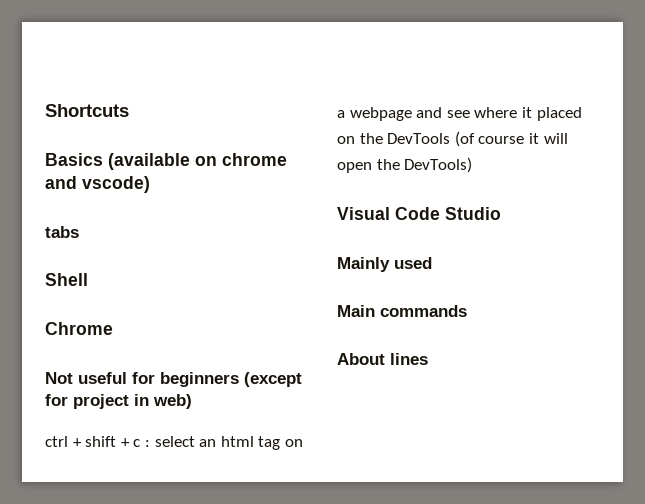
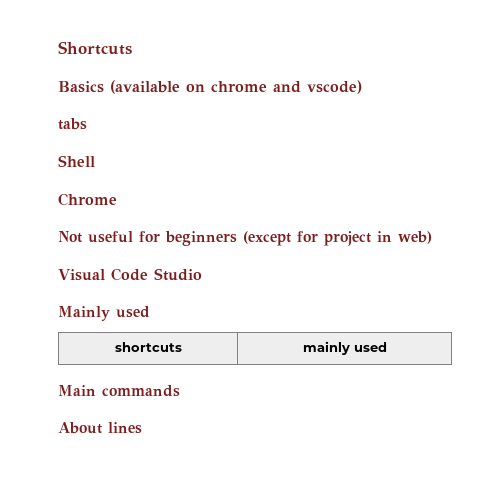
[45,436,303,450] [337,107,582,121] [337,131,568,147] [337,157,473,173] // ctrl + shift + c : select an html tag on a webpage and see where it placed on the DevTools (of course it will open the DevTools) -> (432, 237) none
(432, 263) none -> [114,342,182,352] [302,341,387,355] // shortcuts | mainly used

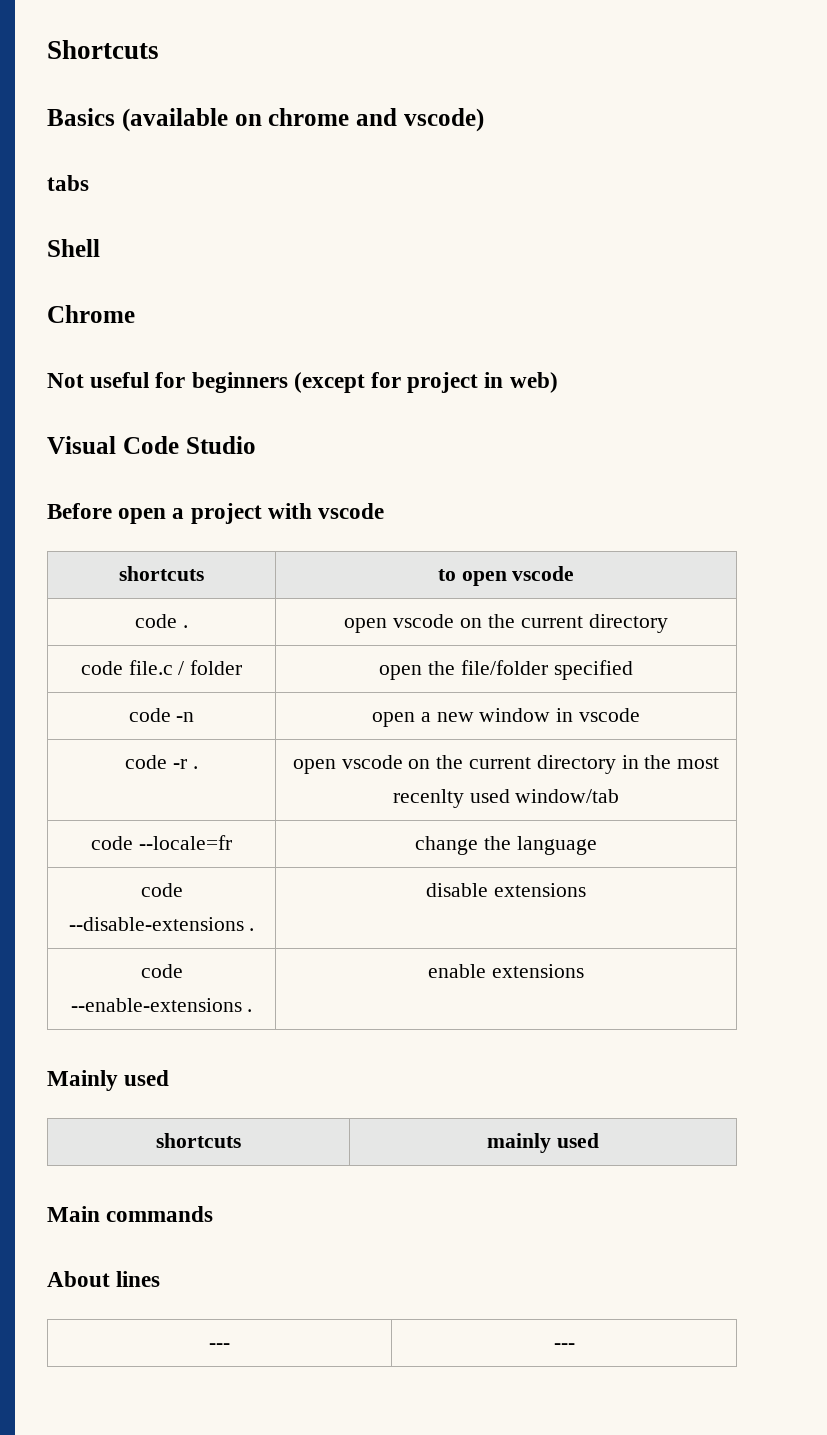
(202, 274) none -> [47,503,385,524] [119,566,204,581] [437,566,575,586] [135,614,188,628] [344,614,668,633] [80,660,243,675] [379,660,633,680] [128,708,195,722] [371,708,641,727] [125,755,198,769] [292,755,720,774] [392,789,620,808] [91,835,232,850] [415,836,597,855] [140,883,183,897] [68,917,255,931] [426,883,586,897] [140,964,183,978] [70,998,253,1012] [428,964,584,978] // Before open a project with vscode // shortcuts | to open vscode // code . | open vscode on the current directory // code file.c / folder | open the file/folder specified // code -n | open a new window in vscode // code -r . | open vscode on the current directory in the most recenlty used window/tab // code --locale=fr | change the language // code --disable-extensions . | disable extensions // code --enable-extensions . | enable extensions
(142, 428) none -> [209,1343,230,1349] [553,1343,575,1349] // --- | ---

